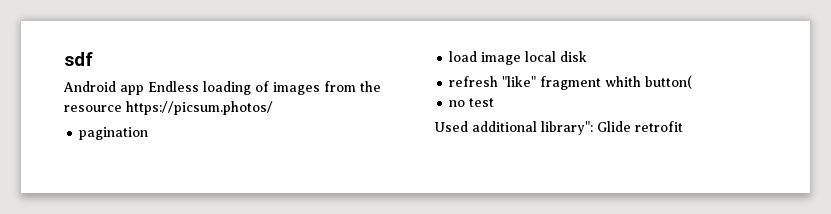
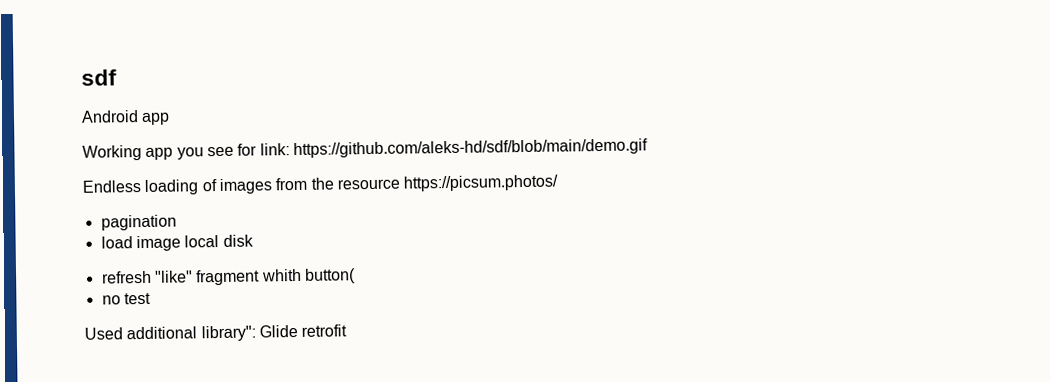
(144, 90) none -> [82,138,648,161] // Working app you see for link: https://github.com/aleks-hd/sdf/blob/main/demo.gif //

